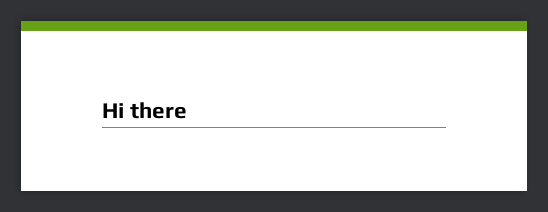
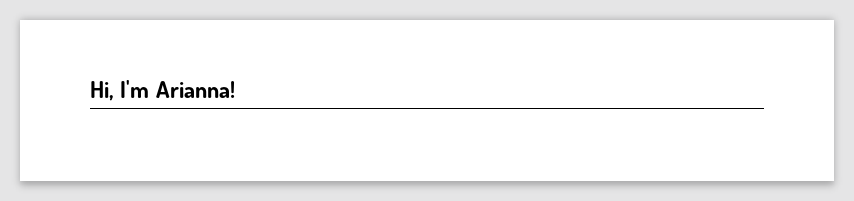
[102,102,188,119] Hi there -> [90,80,235,101] Hi, I'm Arianna!

